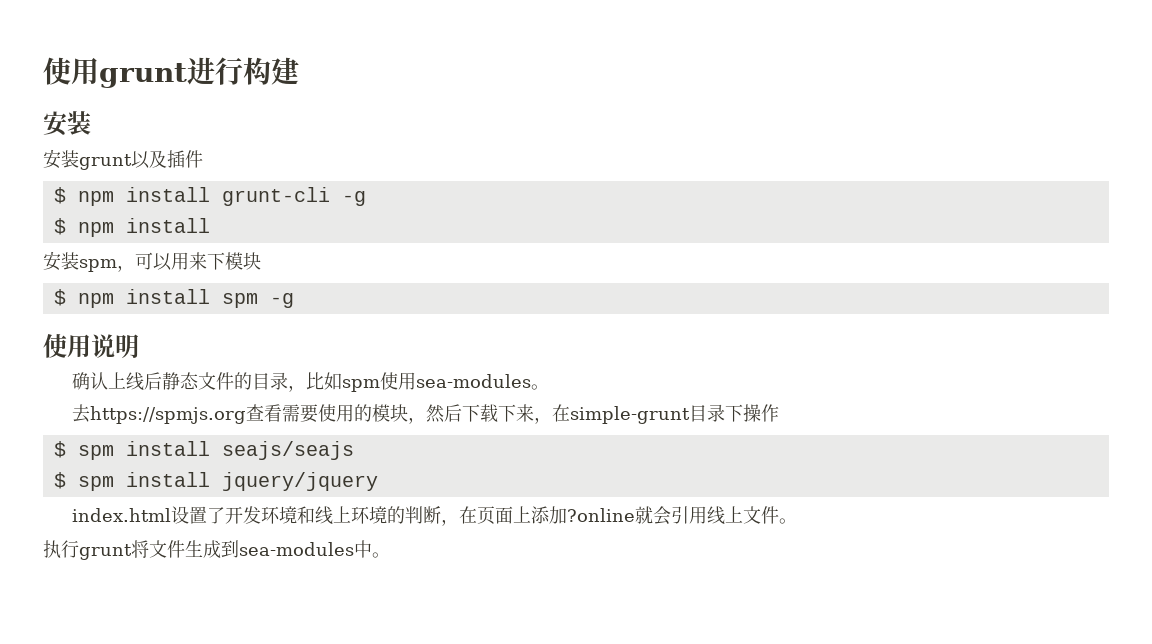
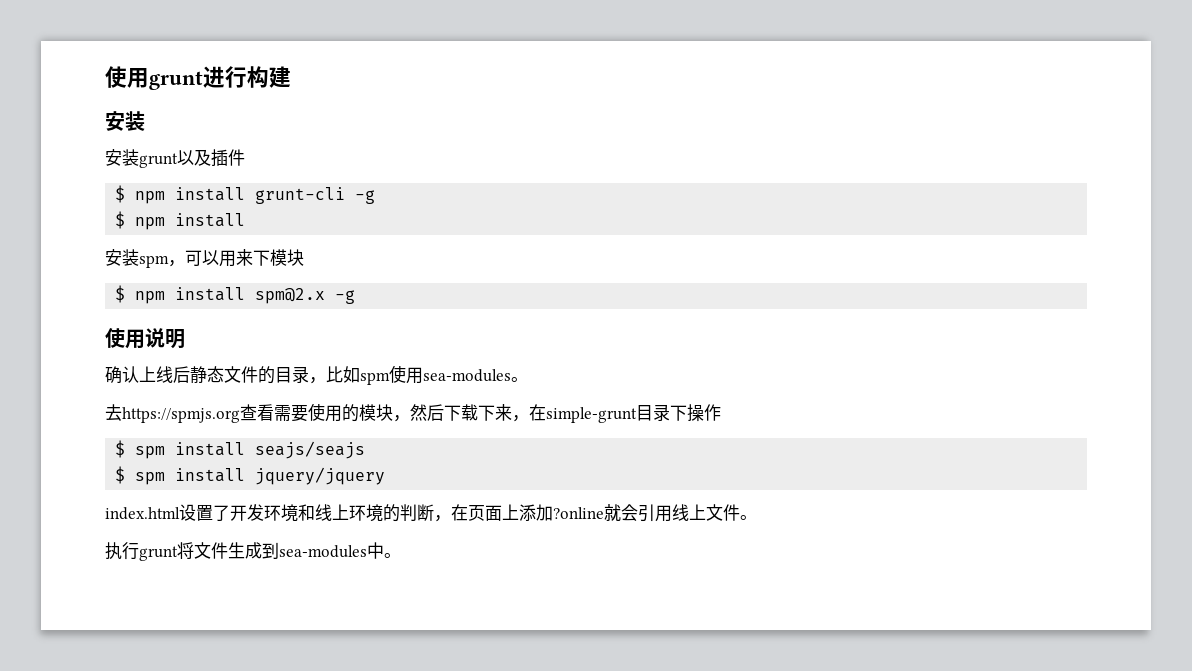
[221,293,258,308] spm -> [255,288,326,304] spm@2.x

